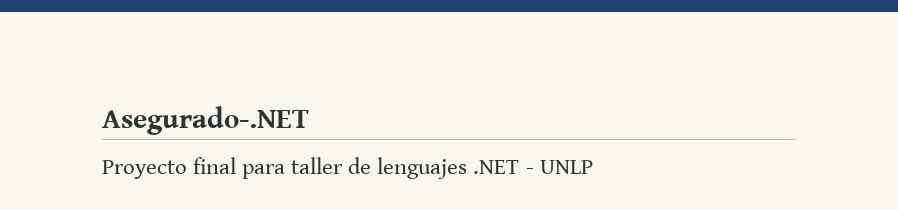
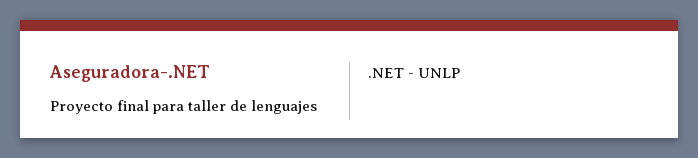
[102,106,309,135] Asegurado-.NET -> [49,65,210,82] Aseguradora-.NET

